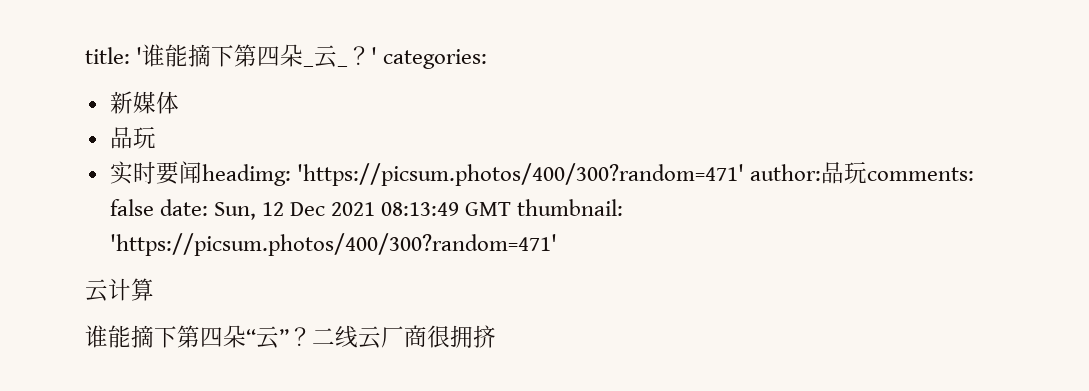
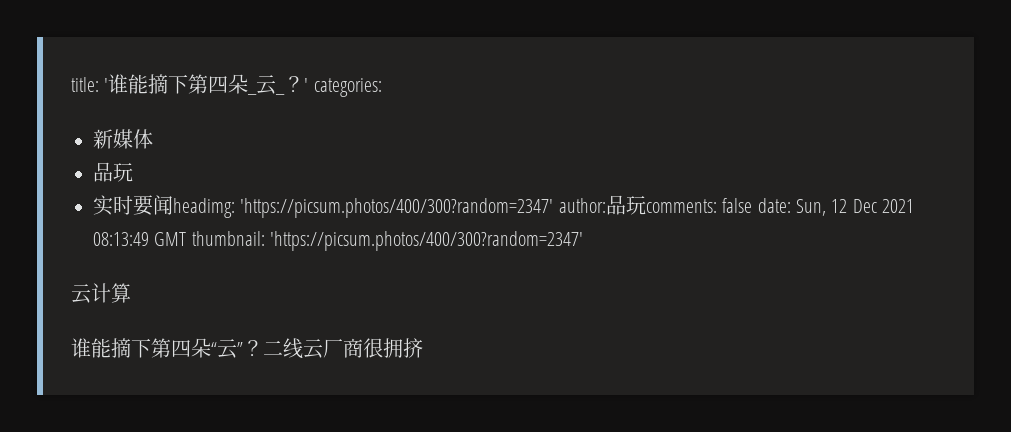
[296,163,744,186] 'https://picsum.photos/400/300?random=471' -> [240,198,554,218] 'https://picsum.photos/400/300?random=2347'
[109,233,557,256] 'https://picsum.photos/400/300?random=471' -> [270,231,584,251] 'https://picsum.photos/400/300?random=2347'

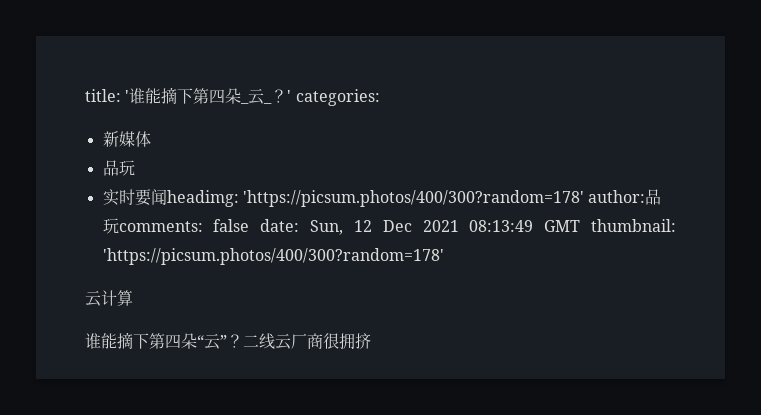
[240,198,554,218] 'https://picsum.photos/400/300?random=2347' -> [242,190,584,207] 'https://picsum.photos/400/300?random=178'
[270,231,584,251] 'https://picsum.photos/400/300?random=2347' -> [102,248,444,265] 'https://picsum.photos/400/300?random=178'

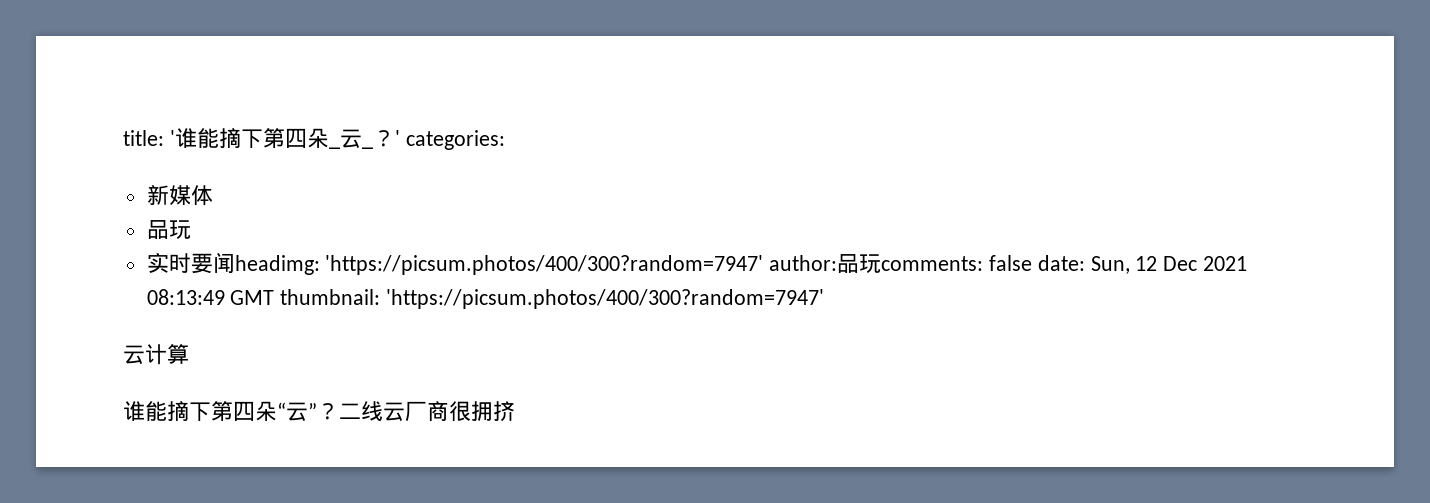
[242,190,584,207] 'https://picsum.photos/400/300?random=178' -> [325,255,764,275] 'https://picsum.photos/400/300?random=7947'
[102,248,444,265] 'https://picsum.photos/400/300?random=178' -> [386,289,825,309] 'https://picsum.photos/400/300?random=7947'

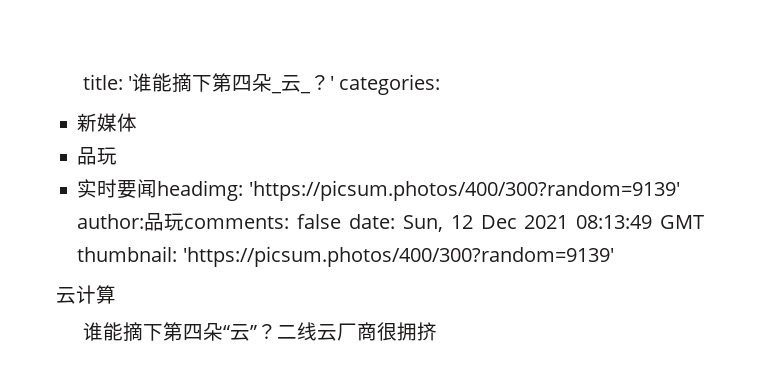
[325,255,764,275] 'https://picsum.photos/400/300?random=7947' -> [248,180,680,201] 'https://picsum.photos/400/300?random=9139'
[386,289,825,309] 'https://picsum.photos/400/300?random=7947' -> [182,246,614,267] 'https://picsum.photos/400/300?random=9139'

